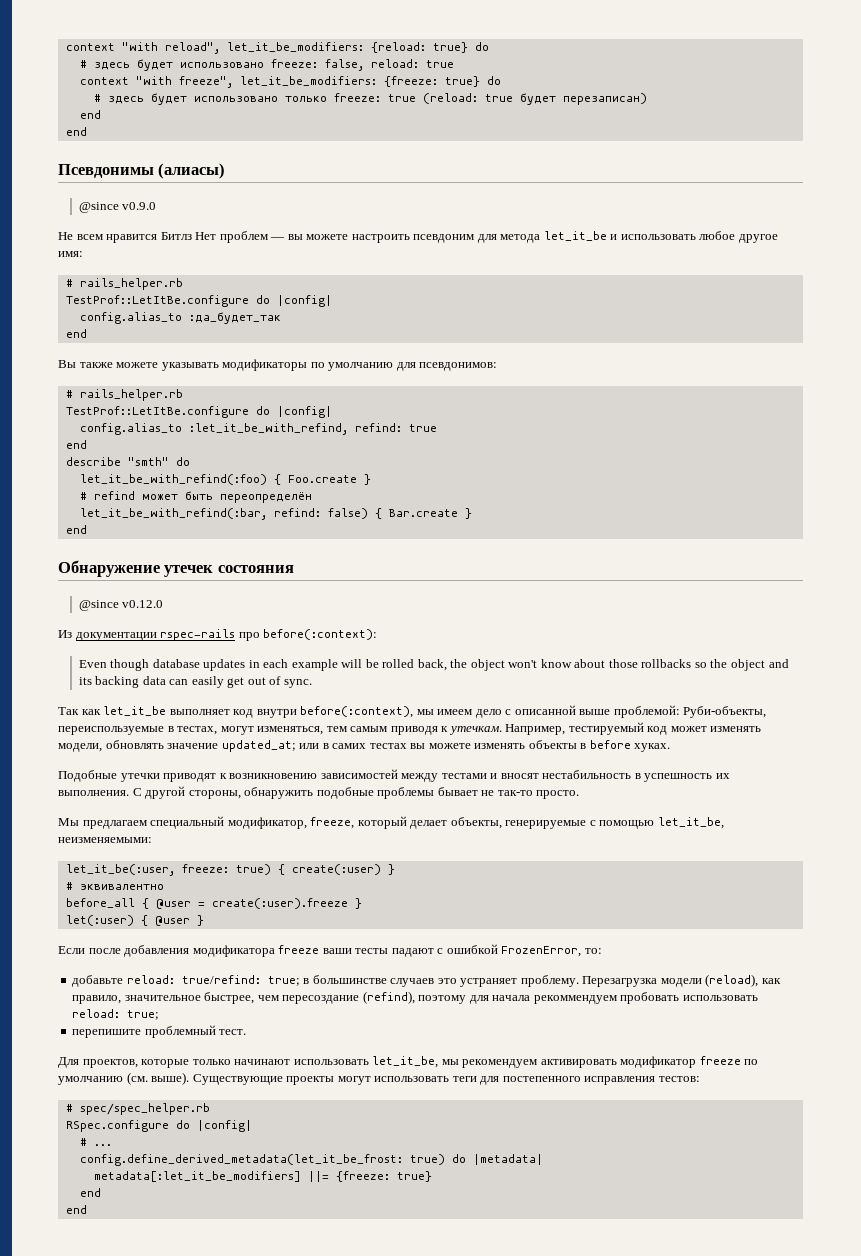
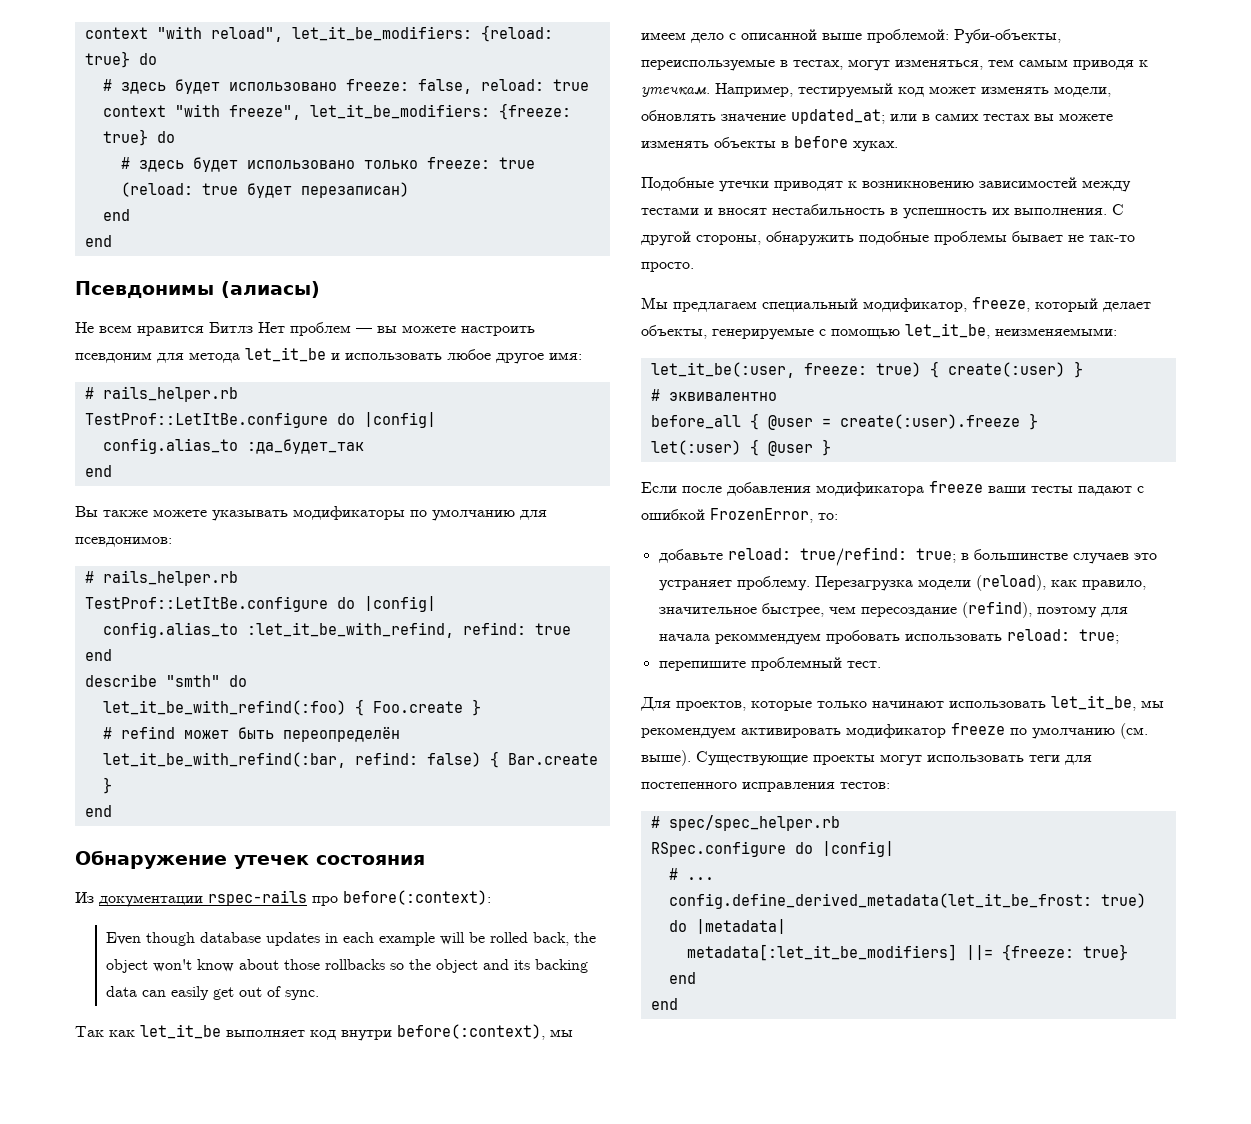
[78,202,157,213] // @since v0.9.0 -> (320, 289) none
[78,600,164,611] // @since v0.12.0 -> (425, 860) none

